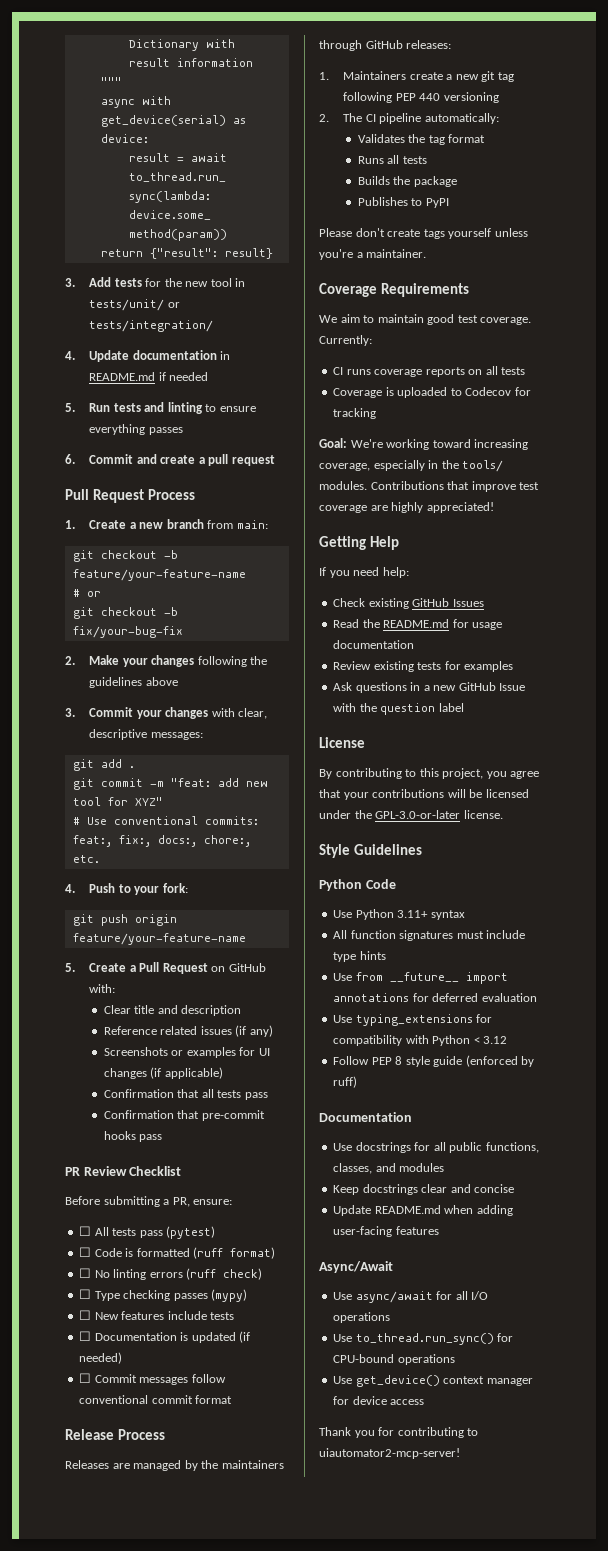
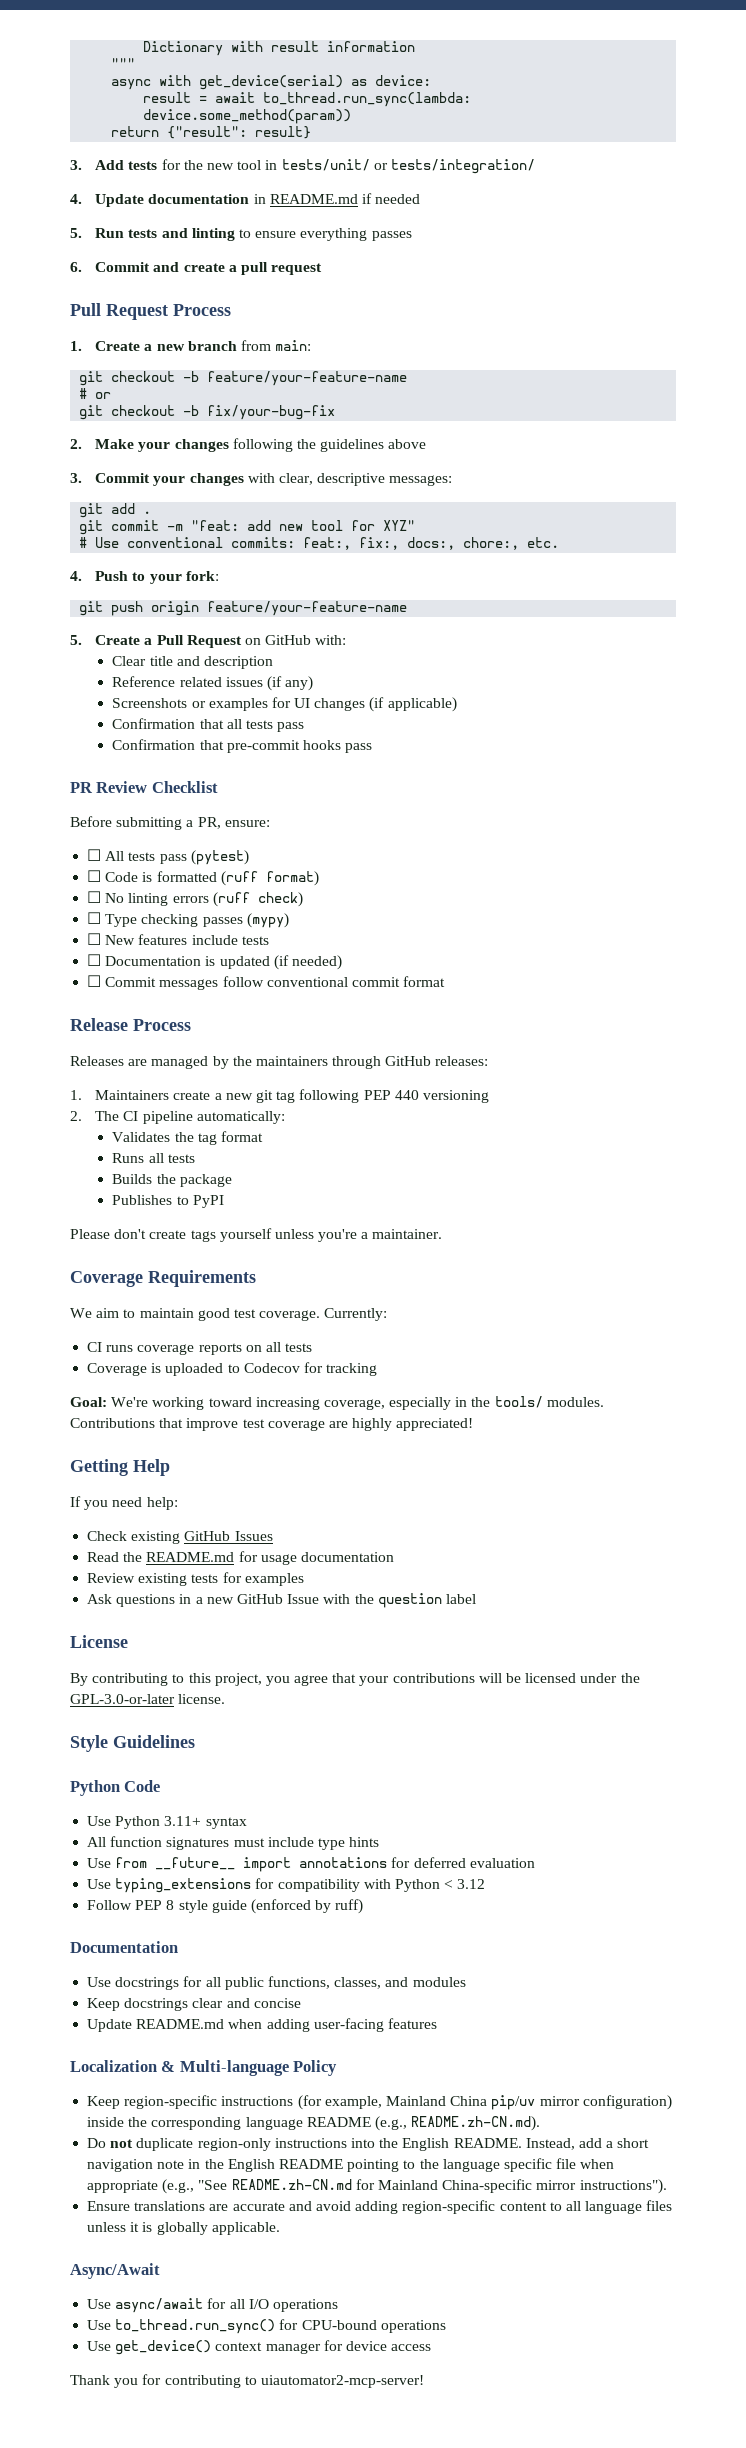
(439, 1230) none -> [70,2060,338,2076] [87,2095,672,2110] [87,2116,541,2131] [87,2138,650,2151] [87,2158,615,2172] [87,2179,667,2194] [87,2200,673,2214] [87,2222,280,2235] // Localization & Multi-language Policy // Keep region-specific instructions (for example, Mainland China pip/uv mirror configuration) inside the corresponding language README (e.g., README.zh-CN.md). // Do not duplicate region-only instructions into the English README. Instead, add a short navigation note in the English README pointing to the language specific file when appropriate (e.g., "See README.zh-CN.md for Mainland China-specific mirror instructions"). // Ensure translations are accurate and avoid adding region-specific content to all language files unless it is globally applicable.

